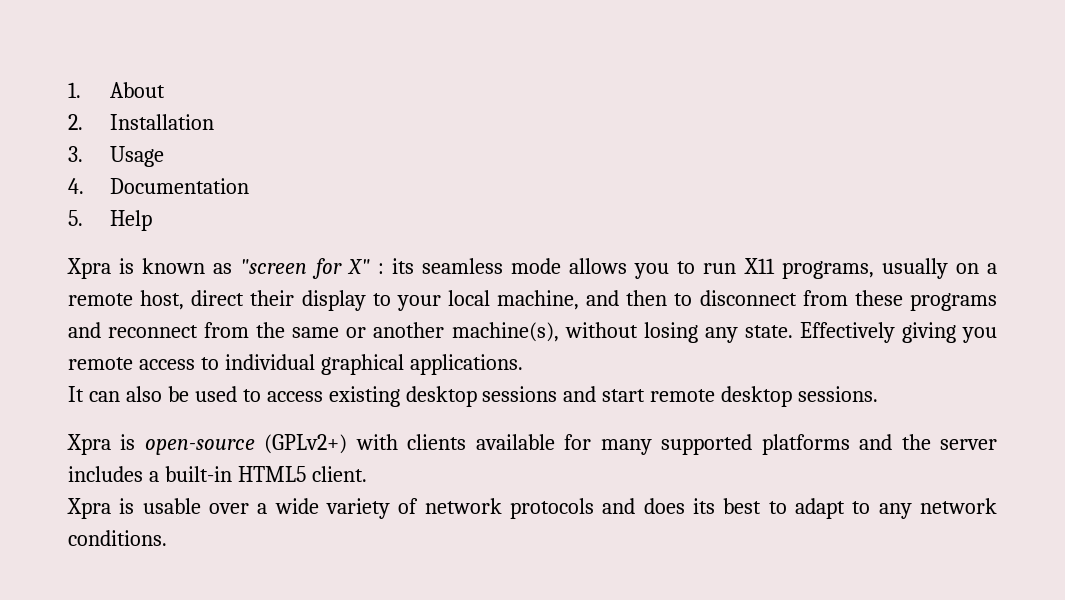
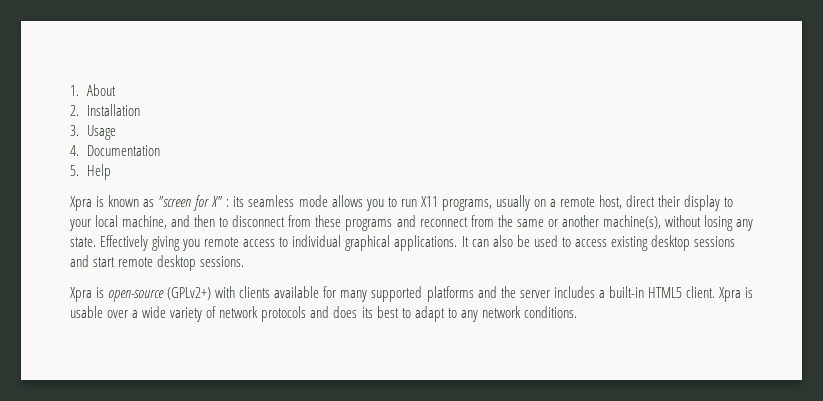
(523, 364) // -> (458, 243) none
(367, 474) // -> (715, 292) none

